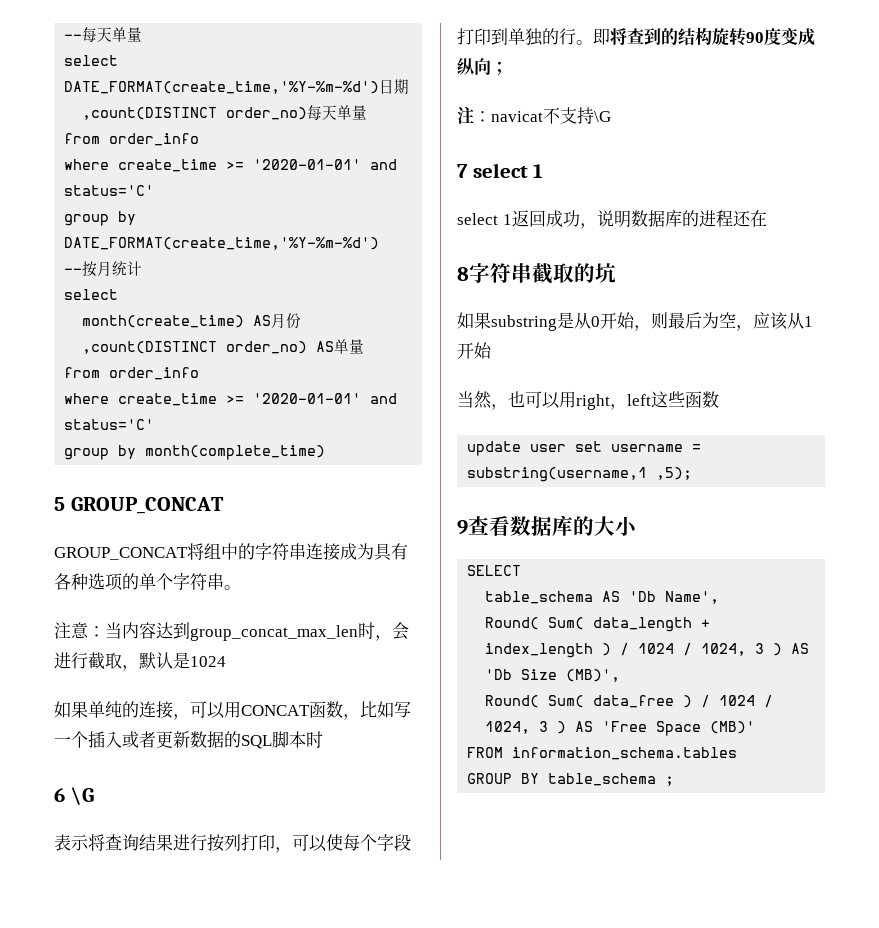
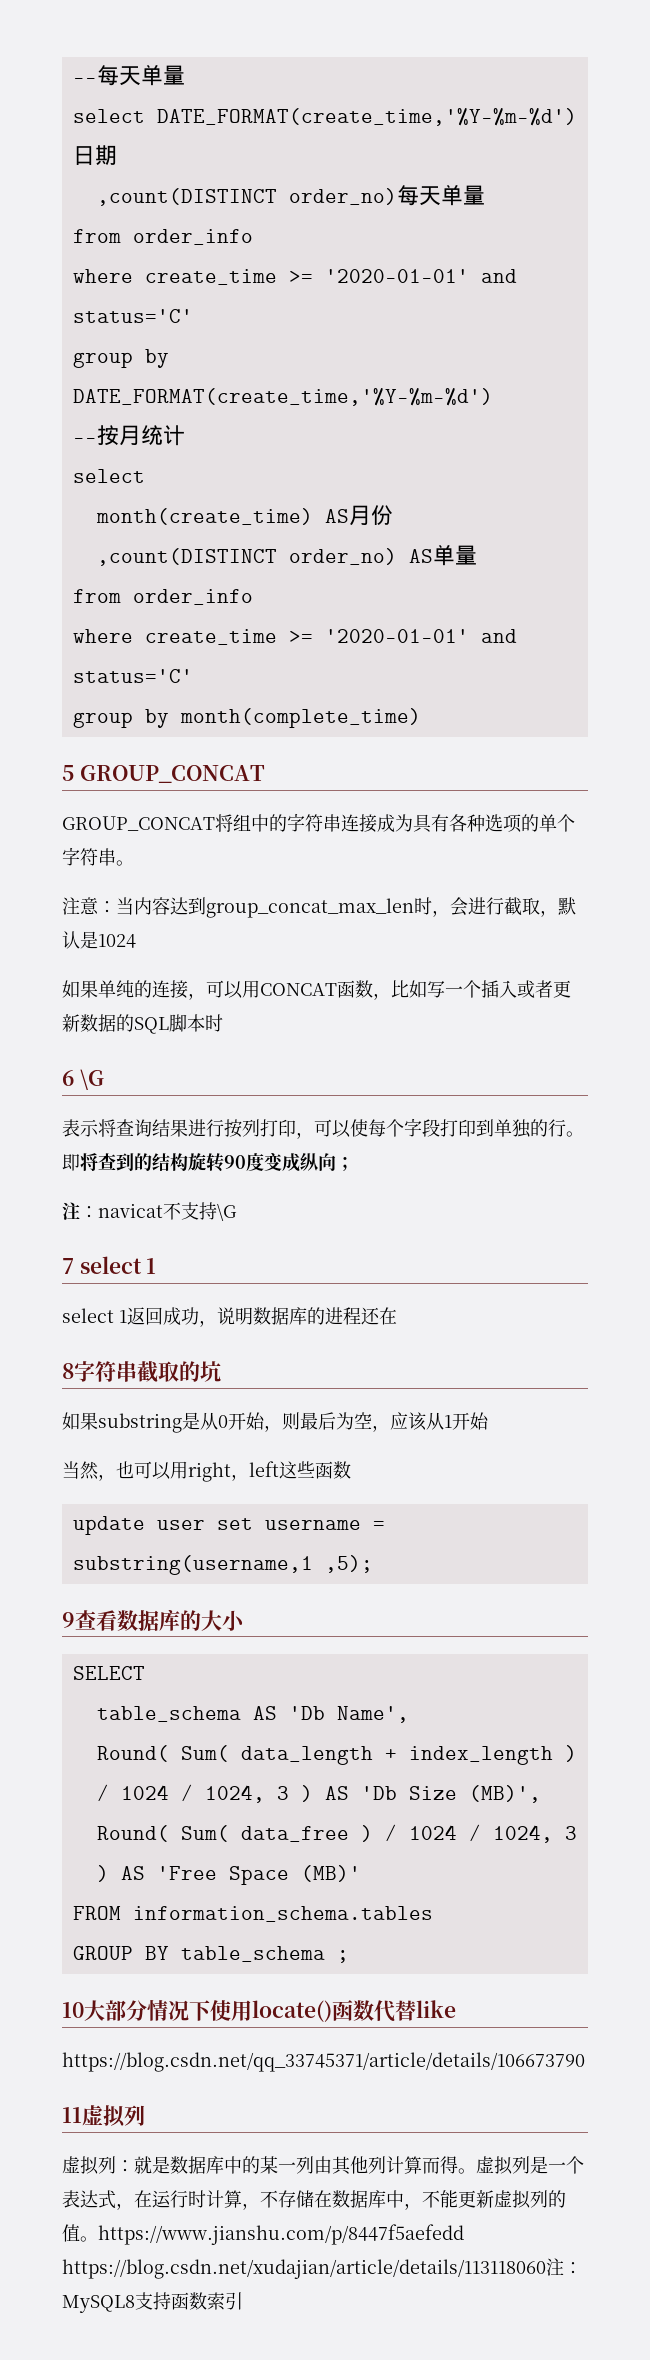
(675, 781) none -> [62,2000,456,2022] [62,2052,585,2072] [62,2105,145,2127] [62,2156,584,2175] [62,2190,566,2210] [62,2224,464,2245] [62,2258,582,2279] [62,2292,243,2313] // 10大部分情况下使用locate()函数代替like // https://blog.csdn.net/qq_33745371/article/details/106673790 // 11虚拟列 // 虚拟列：就是数据库中的某一列由其他列计算而得。虚拟列是一个表达式，在运行时计算，不存储在数据库中，不能更新虚拟列的值。https://www.jianshu.com/p/8447f5aefedd https://blog.csdn.net/xudajian/article/details/113118060注：MySQL8支持函数索引

